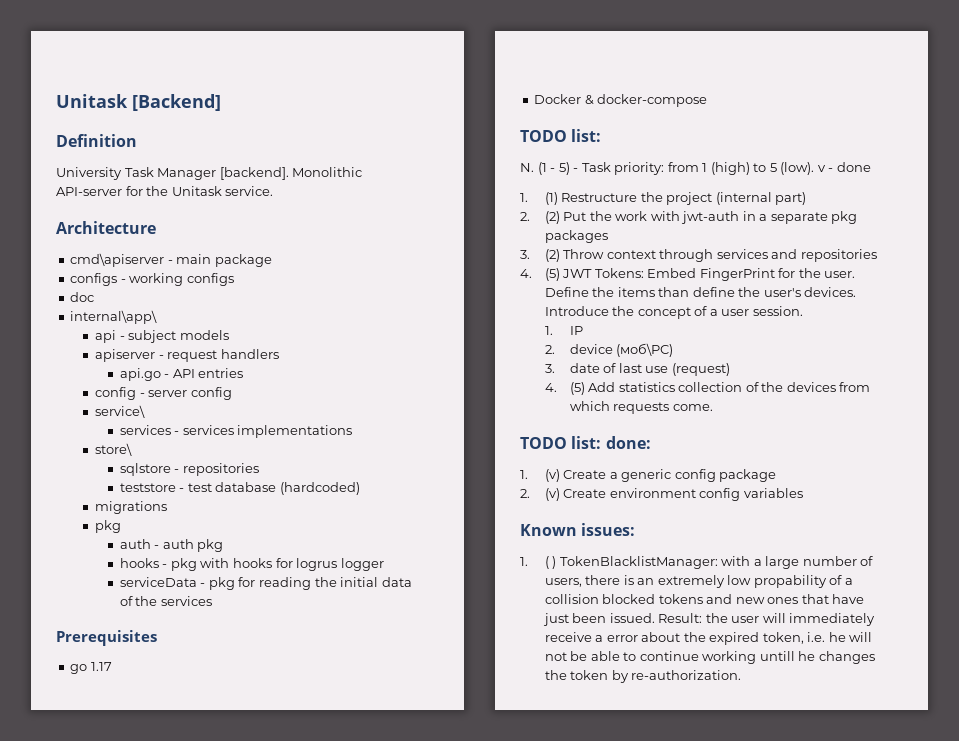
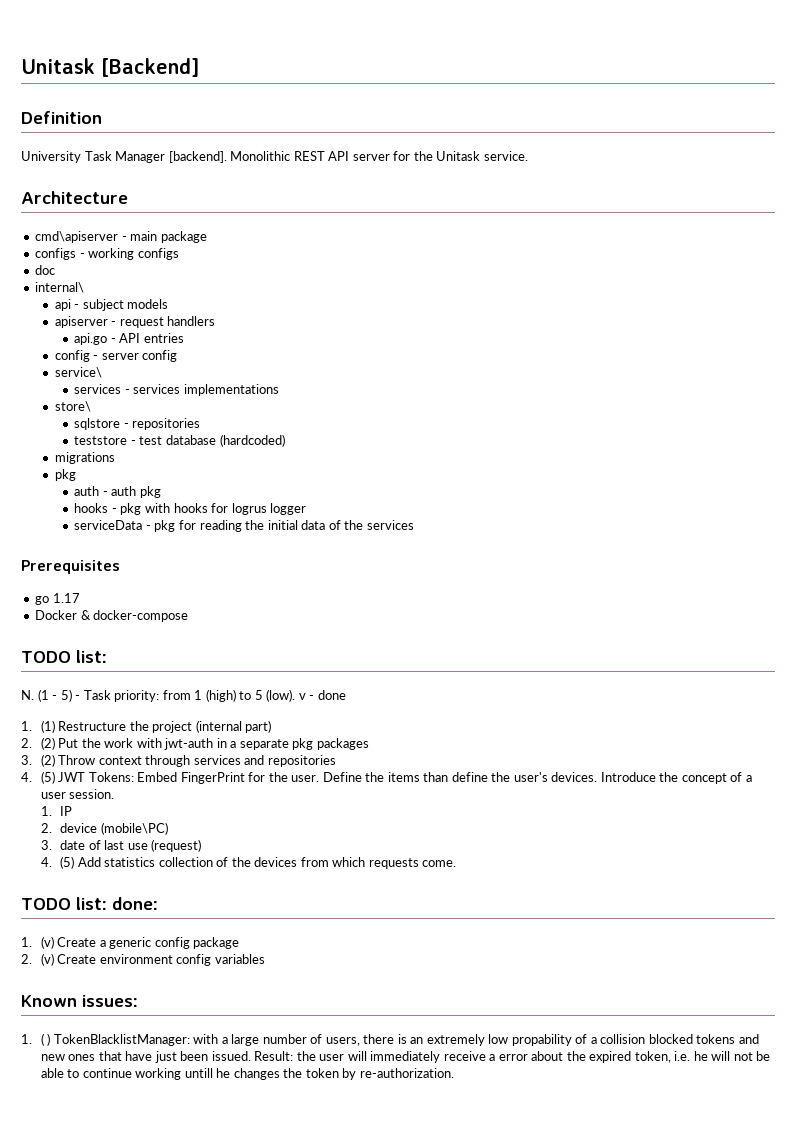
[56,187,122,196] API-server -> [293,151,390,161] REST API server
[70,310,158,324] internal\app\ -> [35,282,85,293] internal\
[616,343,674,357] (моб\PC) -> [100,822,168,835] (mobile\PC)

